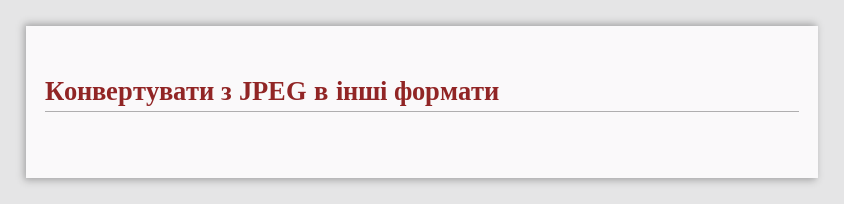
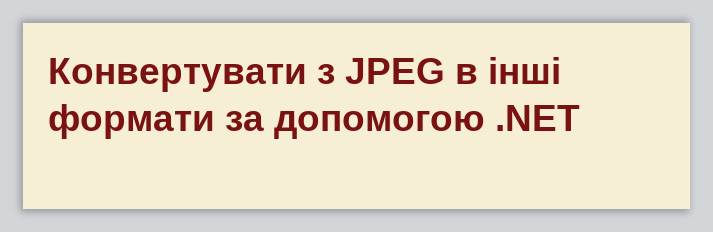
(499, 93) none -> [225,105,580,139] за допомогою .NET

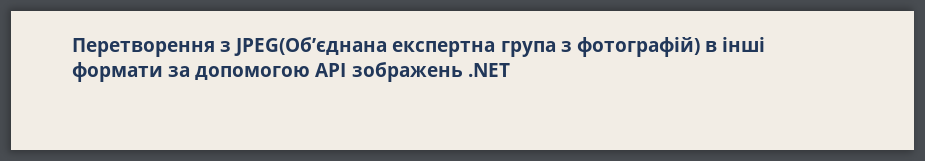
[48,58,445,92] Конвертувати з JPEG -> [72,37,700,57] Перетворення з JPEG(Об’єднана експертна група з фотографій)
(485, 125) none -> [315,62,463,82] API зображень

